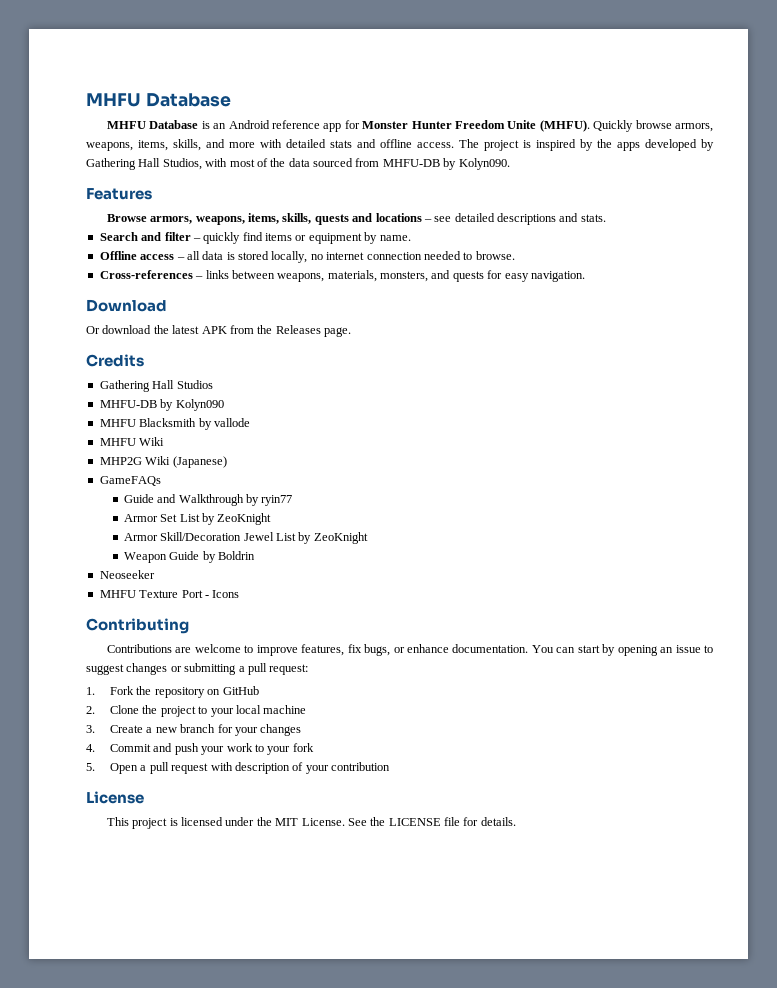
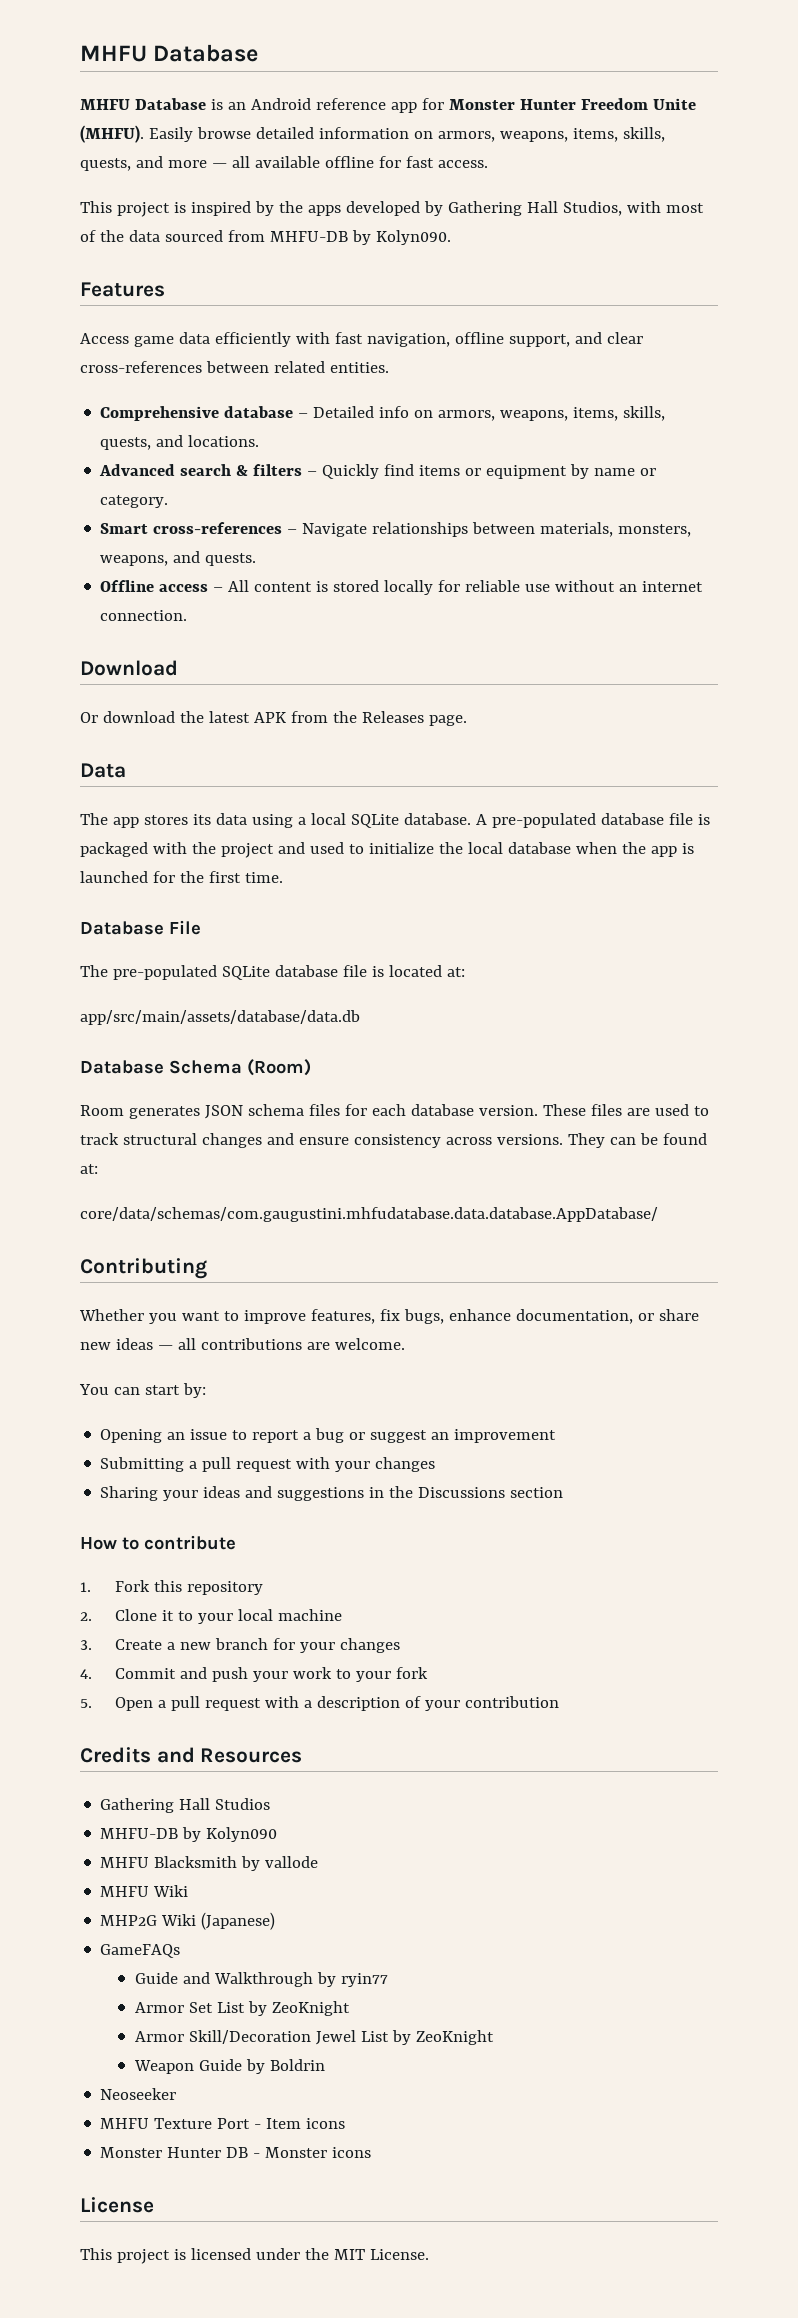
[593,120,713,132] [86,139,201,151] Quickly browse armors, weapons, items, skills, -> [148,127,665,142] [80,158,131,171] Easily browse detailed information on armors, weapons, items, skills, quests,
[260,139,412,148] with detailed stats and offline -> [211,156,434,168] — all available offline for fast
[459,139,479,148] The -> [80,201,112,213] // This
[106,213,606,225] [99,232,241,244] Browse armors, weapons, items, skills, quests and locations – see detailed descriptions and stats. // Search and filter – quickly -> [80,332,643,347] [80,361,389,373] [100,406,666,421] [100,435,260,450] [99,464,380,479] Access game data efficiently with fast navigation, offline support, and clear cross-references between related entities. // Comprehensive database – Detailed info on armors, weapons, items, skills, quests, and locations. // Advanced search & filters – Quickly
[379,235,411,241] [99,251,515,263] [99,270,585,282] name. // Offline access – all data is stored locally, no internet connection needed to browse. // Cross-references – links between weapons, materials, monsters, and quests for easy navigation. -> [594,468,657,476] [100,495,169,508] [100,522,692,537] [100,551,257,566] [100,580,704,595] [100,610,188,621] name or category. // Smart cross-references – Navigate relationships between materials, monsters, weapons, and quests. // Offline access – All content is stored locally for reliable use without an internet connection.
(351, 332) none -> [80,763,126,778] [80,813,710,828] [80,842,694,858] [80,871,283,883] [80,920,201,935] [80,965,465,980] [80,1010,360,1025] [80,1059,311,1076] [80,1104,709,1119] [80,1133,707,1148] [80,1164,98,1174] [80,1207,658,1222] [80,1258,207,1279] [79,1309,699,1324] [80,1338,405,1350] [79,1383,206,1398] [100,1428,557,1443] [100,1457,436,1472] [100,1486,564,1501] [80,1535,236,1550] [80,1580,263,1595] [80,1609,342,1624] [80,1638,400,1653] [80,1667,428,1682] [80,1696,559,1711] // Data // The app stores its data using a local SQLite database. A pre-populated database file is packaged with the project and used to initialize the local database when the app is launched for the first time. // Database File // The pre-populated SQLite database file is located at: // app/src/main/assets/database/data.db // Database Schema (Room) // Room generates JSON schema files for each database version. These files are used to track structural changes and ensure consistency across versions. They can be found at: // core/data/schemas/com.gaugustini.mhfudatabase.data.database.AppDatabase/ // Contributing // Whether you want to improve features, fix bugs, enhance documentation, or share new ideas — all contributions are welcome. // You can start by: // Opening an issue to report a bug or suggest an improvement // Submitting a pull request with your changes // Sharing your ideas and suggestions in the Discussions section // How to contribute // 1. Fork this repository // 2. Clone it to your local machine // 3. Create a new branch for your changes // 4. Commit and push your work to your fork // 5. Open a pull request with a description of your contribution
(144, 360) none -> [156,1747,303,1763] and Resources
[212,590,240,598] [86,618,189,634] [106,644,713,656] [86,663,309,675] [86,686,259,698] [86,705,307,717] [86,724,302,736] [86,743,314,755] [86,762,391,774] Icons // Contributing // Contributions are welcome to improve features, fix bugs, or enhance documentation. You can start by opening an issue to suggest changes or submitting a pull request: // 1. Fork the repository on GitHub // 2. Clone the project to your local machine // 3. Create a new branch for your changes // 4. Commit and push your work to your fork // 5. Open a pull request with description of your contribution -> [266,2118,346,2129] [100,2147,372,2158] Item icons // Monster Hunter DB - Monster icons
[347,817,516,826] See the LICENSE file for details. -> (429, 2254) none

